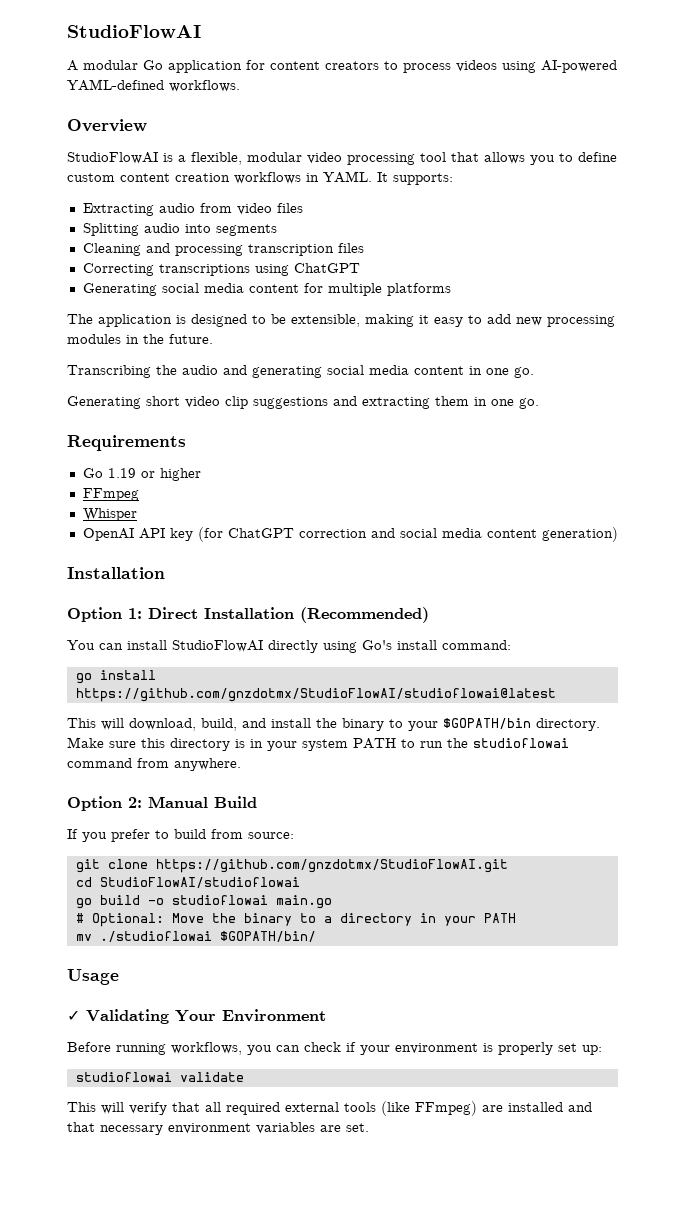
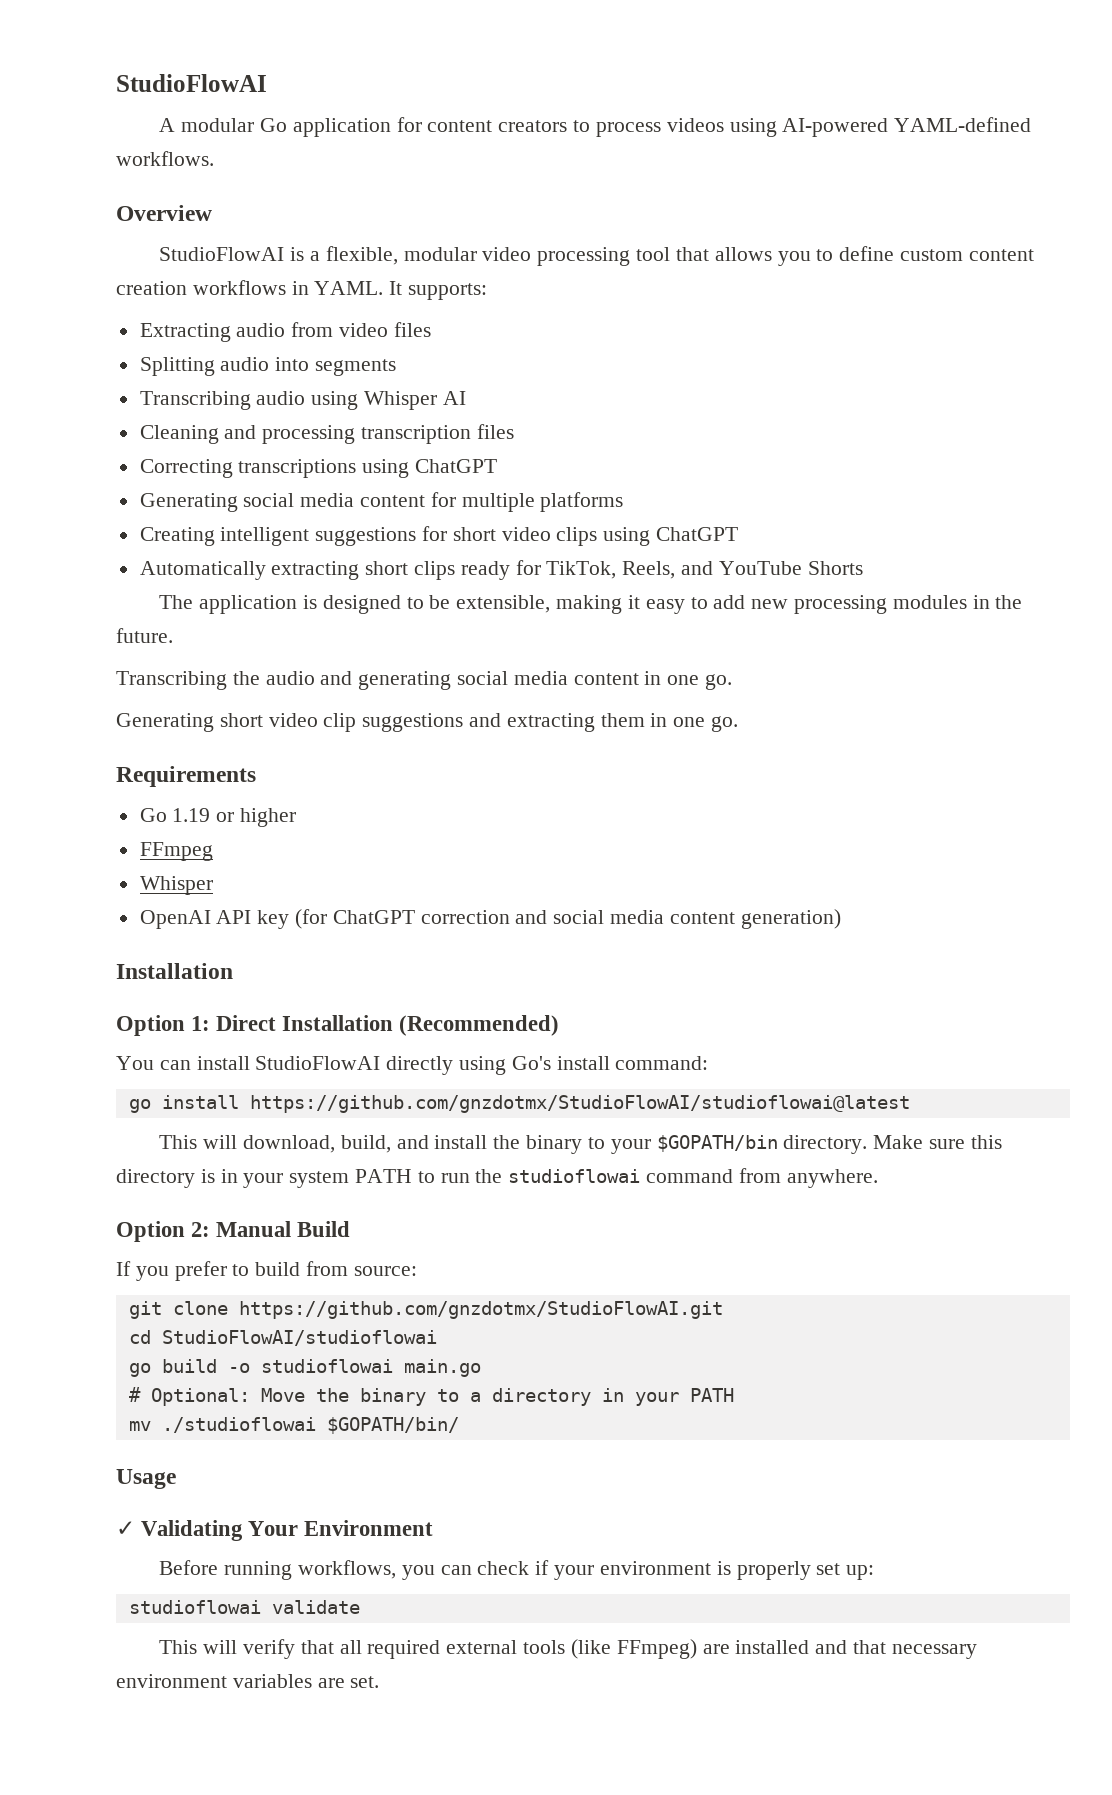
(277, 230) none -> [139,391,466,410] // Transcribing audio using Whisper AI
(451, 289) none -> [139,526,739,546] [139,560,863,580] // Creating intelligent suggestions for short video clips using ChatGPT // Automatically extracting short clips ready for TikTok, Reels, and YouTube Shorts

